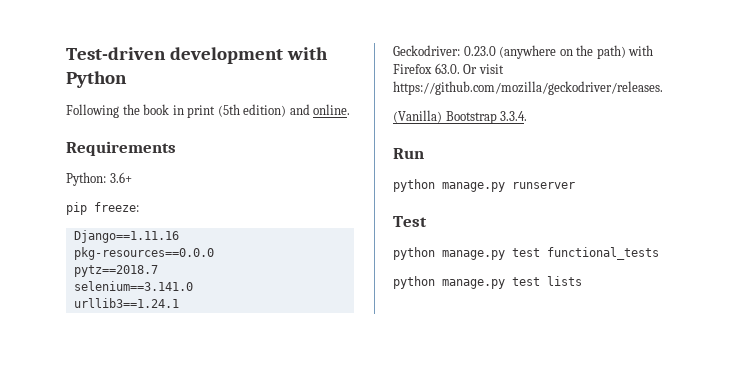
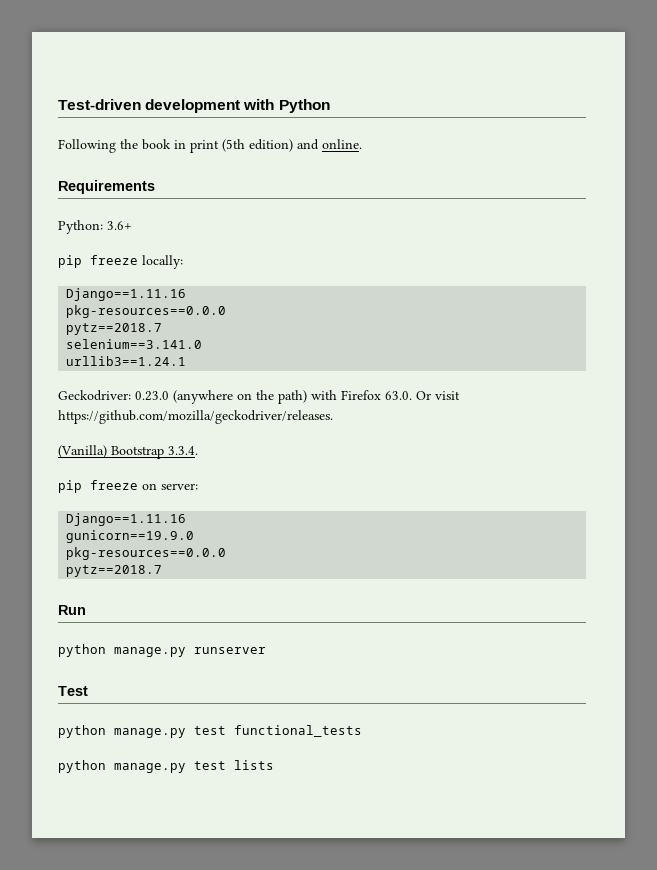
[94,202,139,212] freeze: -> [90,255,183,269] freeze locally:
(528, 116) none -> [58,480,198,493] [66,513,187,526] [66,530,195,543] [66,547,227,560] [66,565,163,577] // pip freeze on server: // Django==1.11.16 // gunicorn==19.9.0 // pkg-resources==0.0.0 // pytz==2018.7

